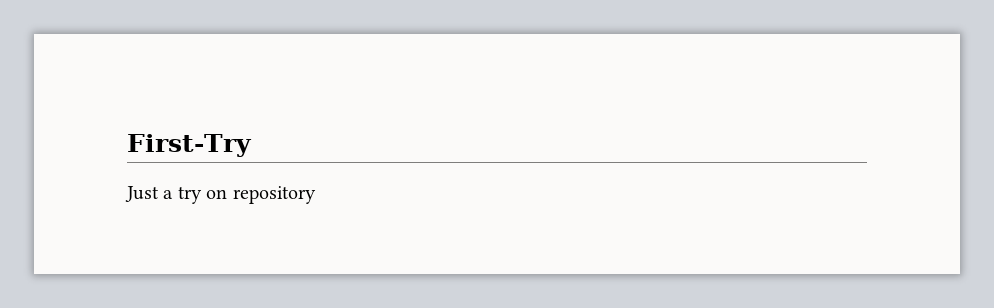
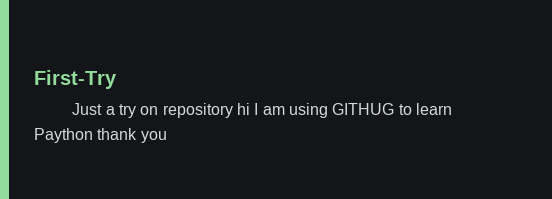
(316, 195) none -> [236,103,452,118] [34,128,167,143] hi I am using GITHUG to learn Paython thank you

